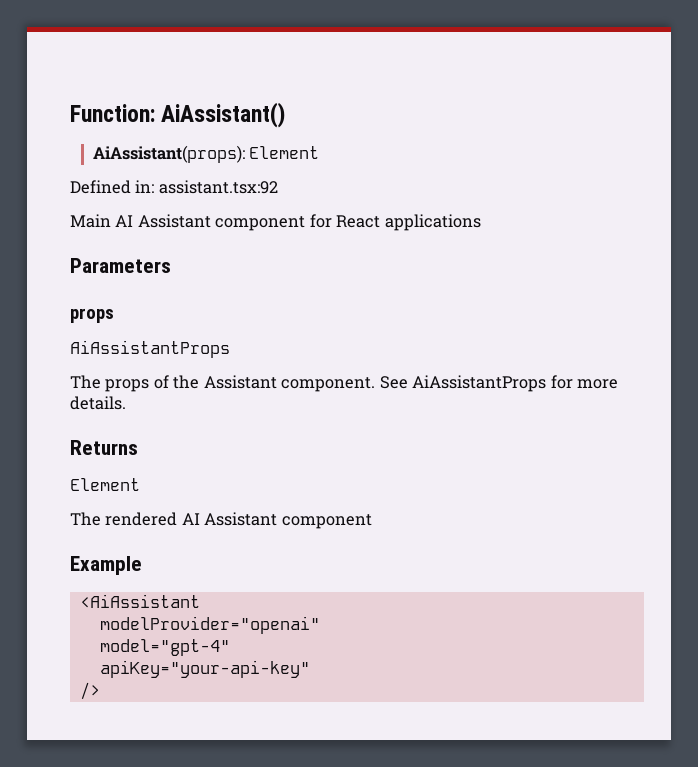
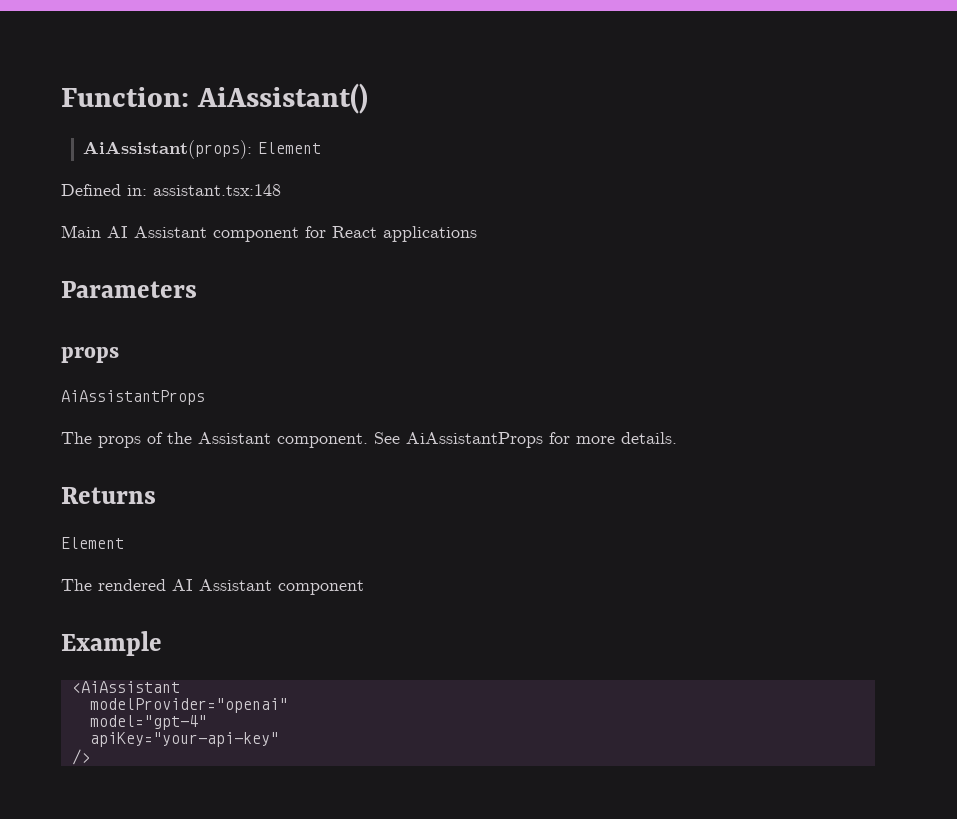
[158,180,278,194] assistant.tsx:92 -> [153,184,281,196] assistant.tsx:148

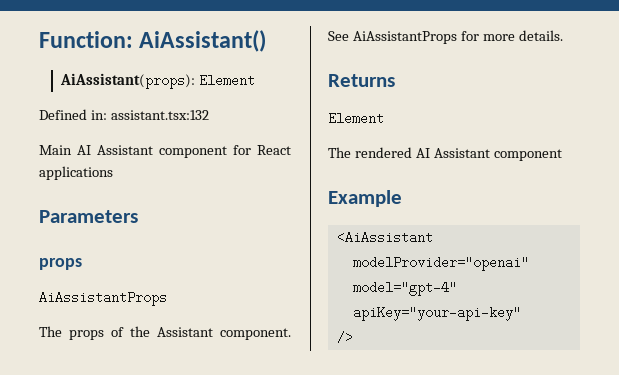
[153,184,281,196] assistant.tsx:148 -> [110,110,209,120] assistant.tsx:132

